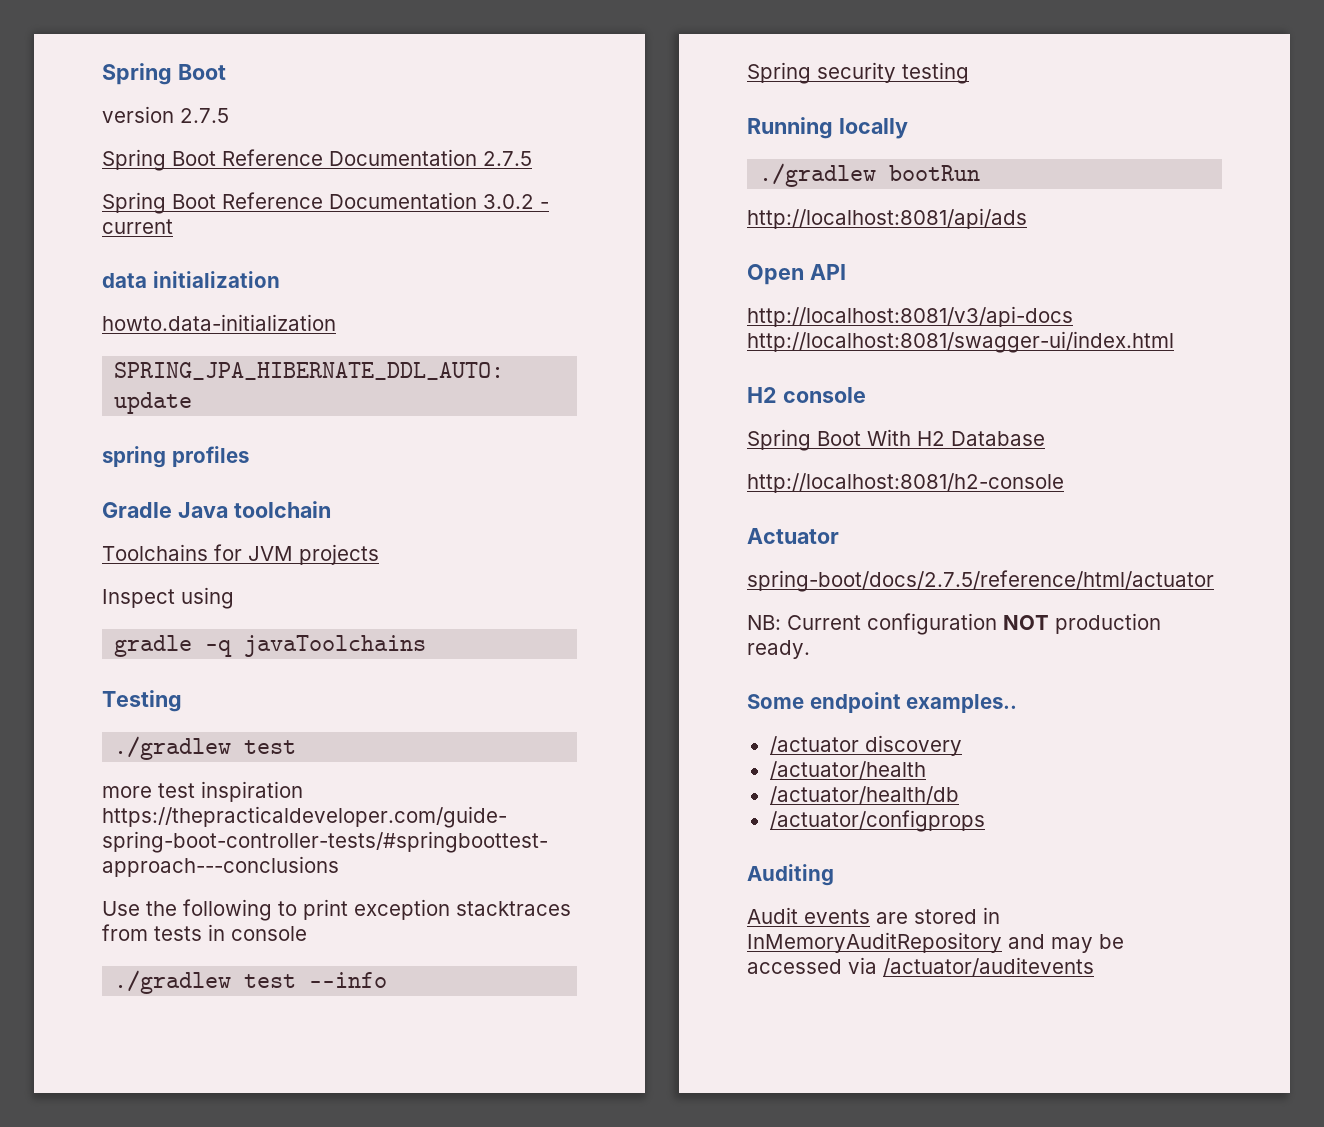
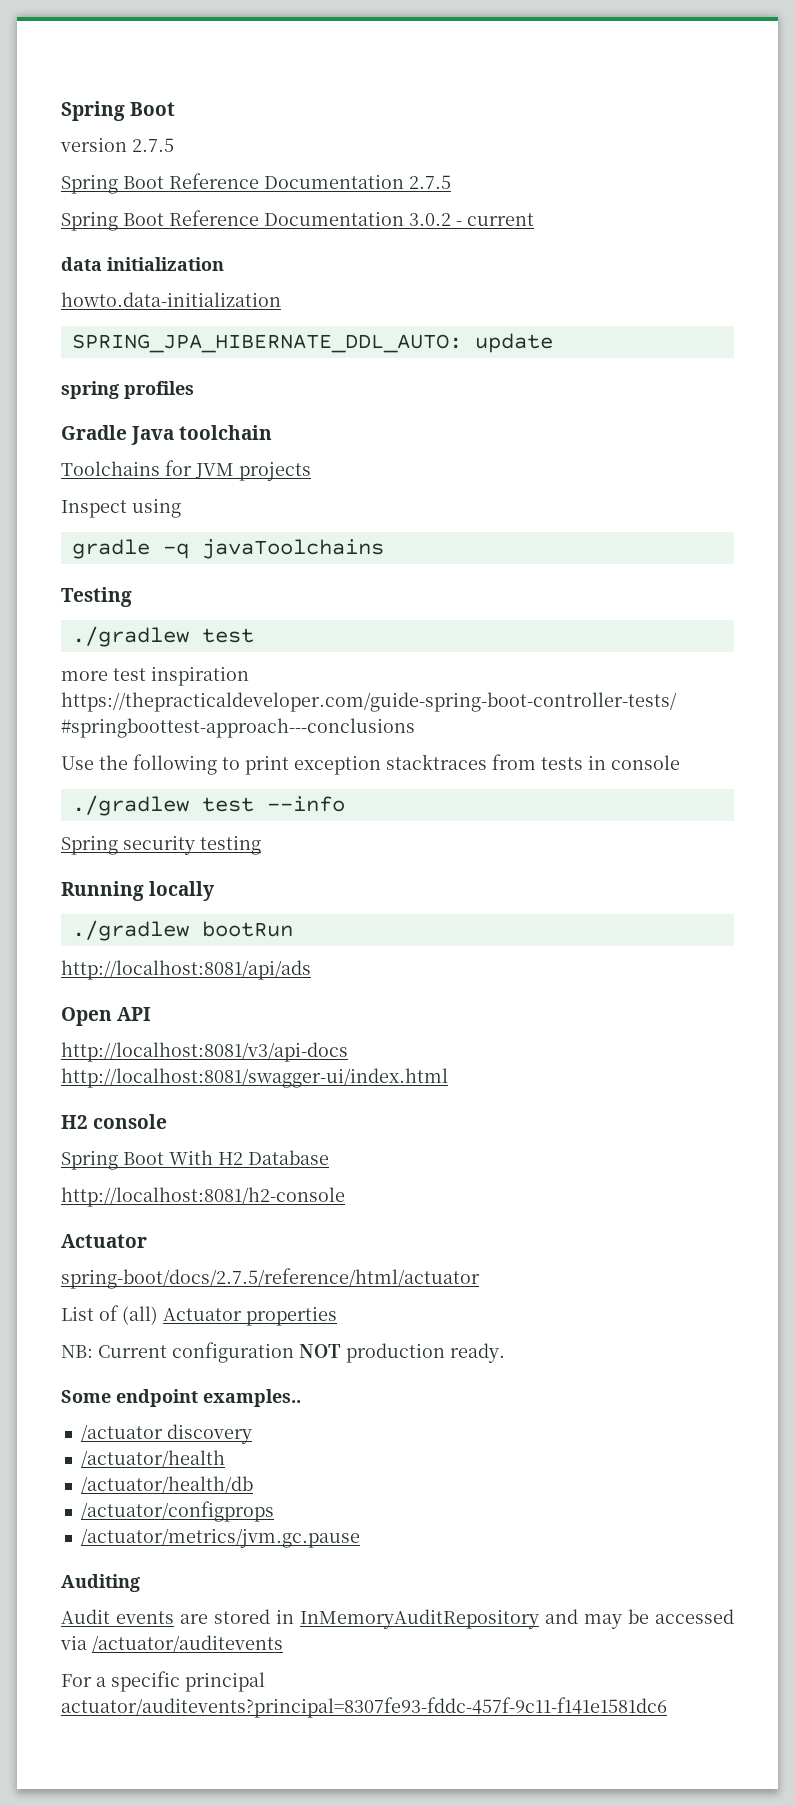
(1214, 581) none -> [61,1305,337,1326] // List of (all) Actuator properties
(985, 821) none -> [80,1528,360,1548] // /actuator/metrics/jvm.gc.pause
(1094, 966) none -> [61,1671,265,1692] [61,1697,667,1718] // For a specific principal actuator/auditevents?principal=8307fe93-fddc-457f-9c11-f141e1581dc6

